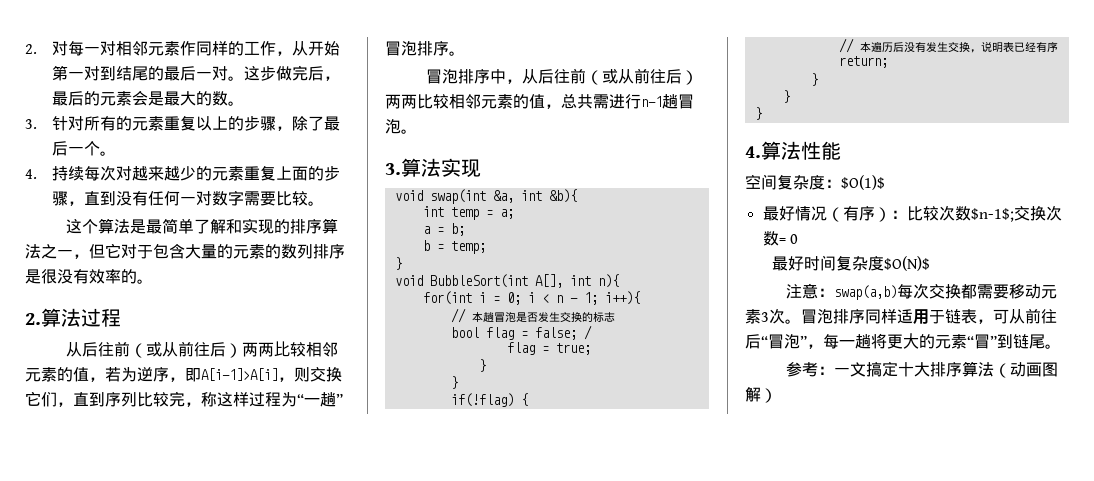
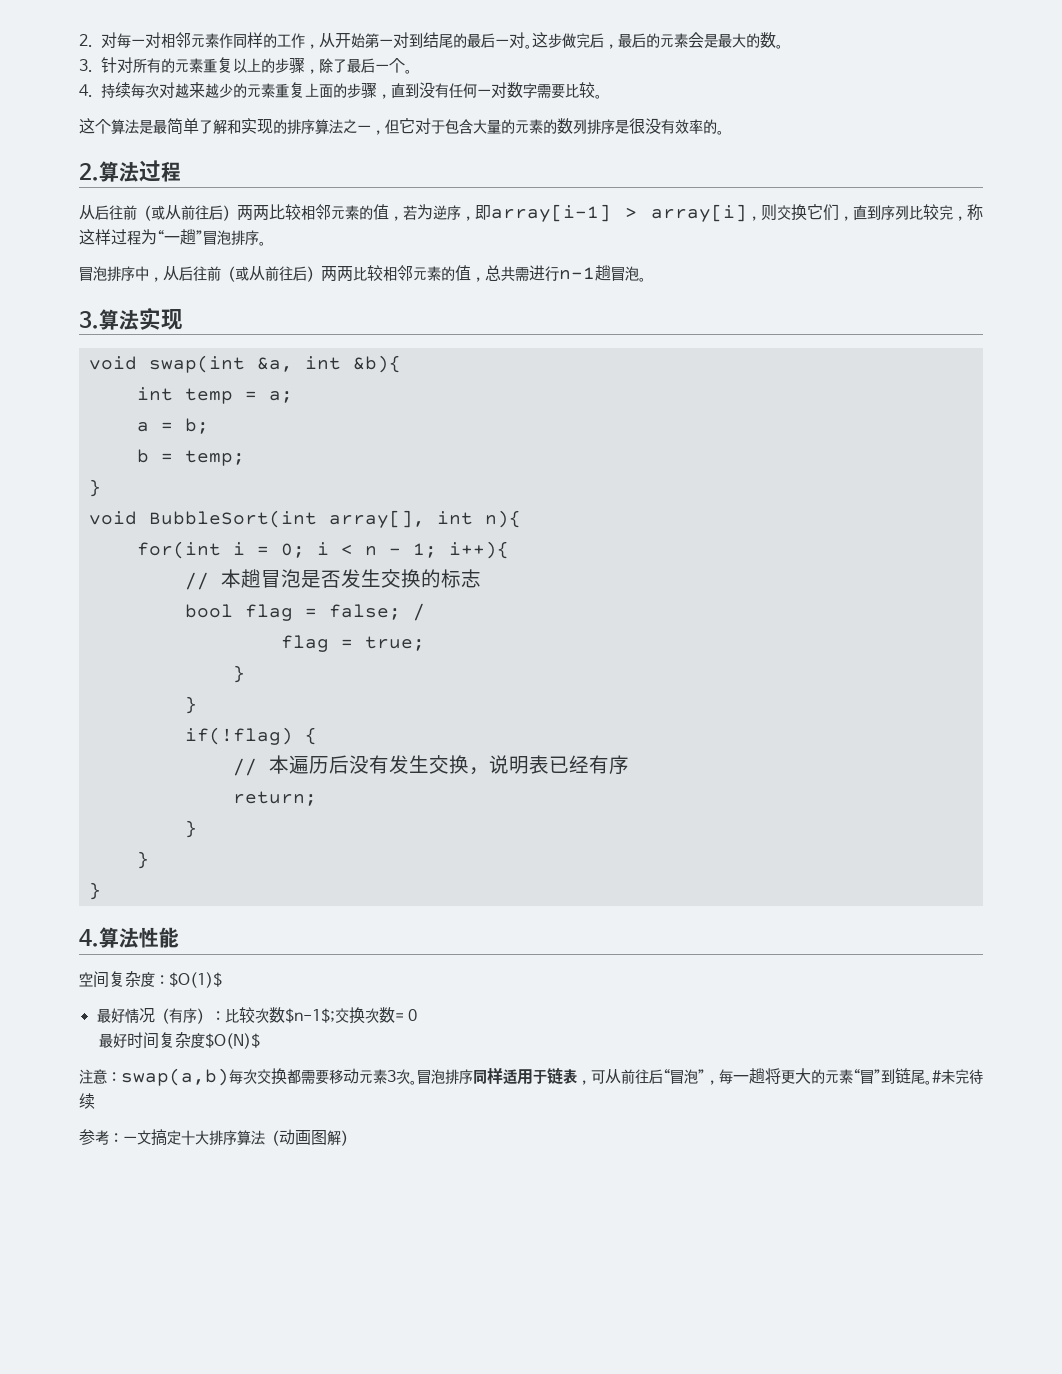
[201,368,278,381] A[i-1]>A[i] -> [491,204,747,222] array[i-1] > array[i]
[534,274,563,288] A[], -> [328,510,425,528] array[],
(1061, 346) none -> [932,1069,983,1084] [79,1093,95,1109] #未完待续

